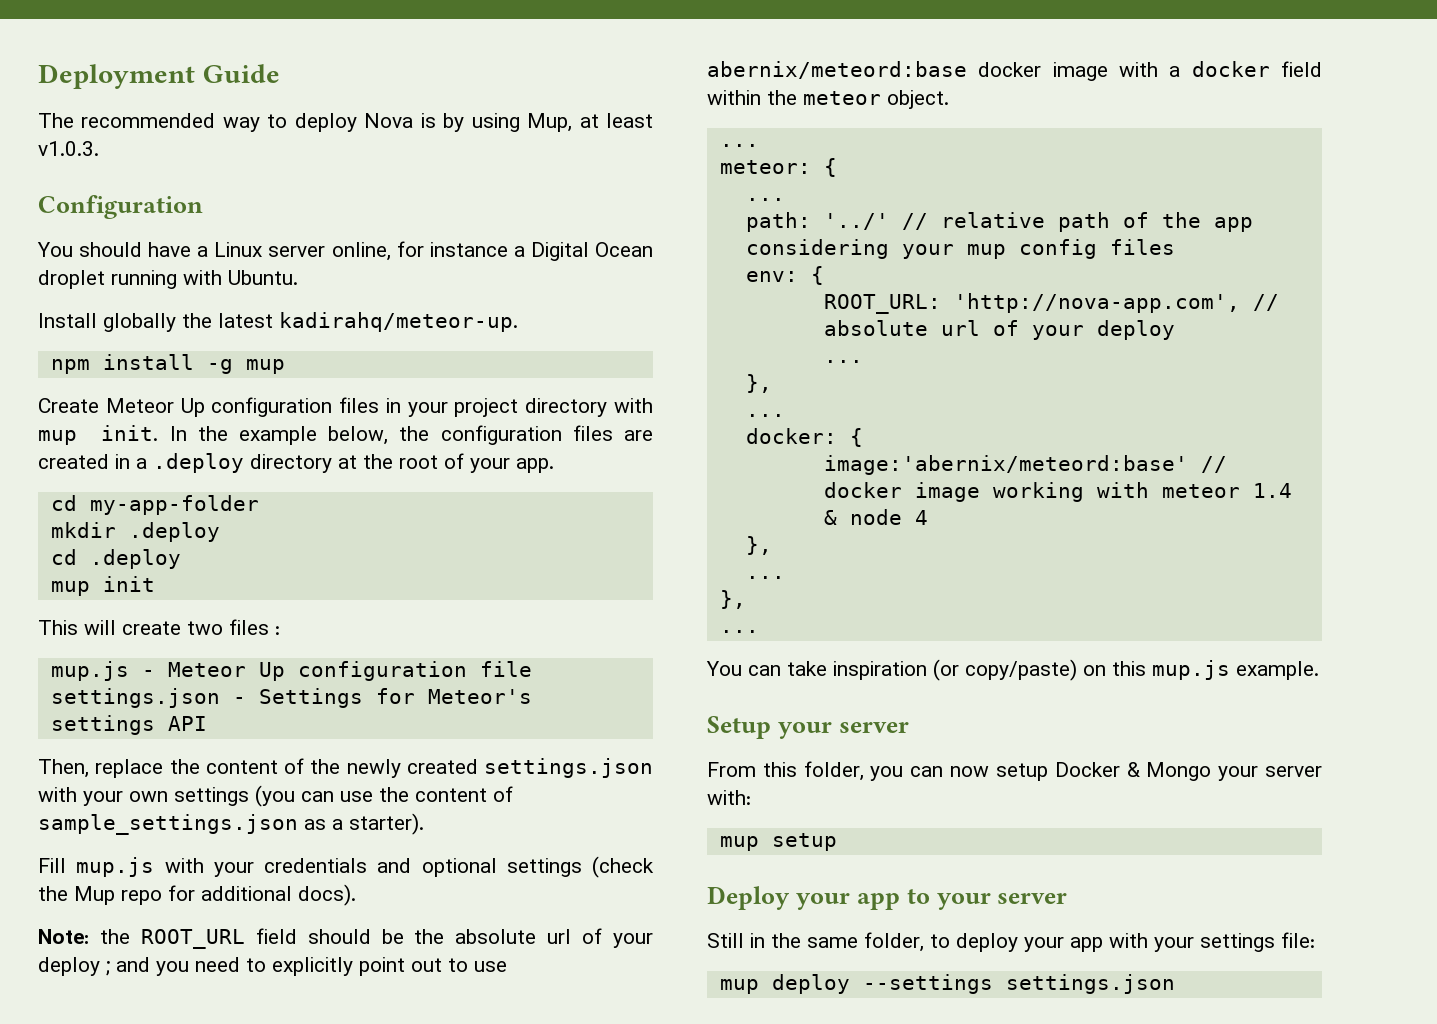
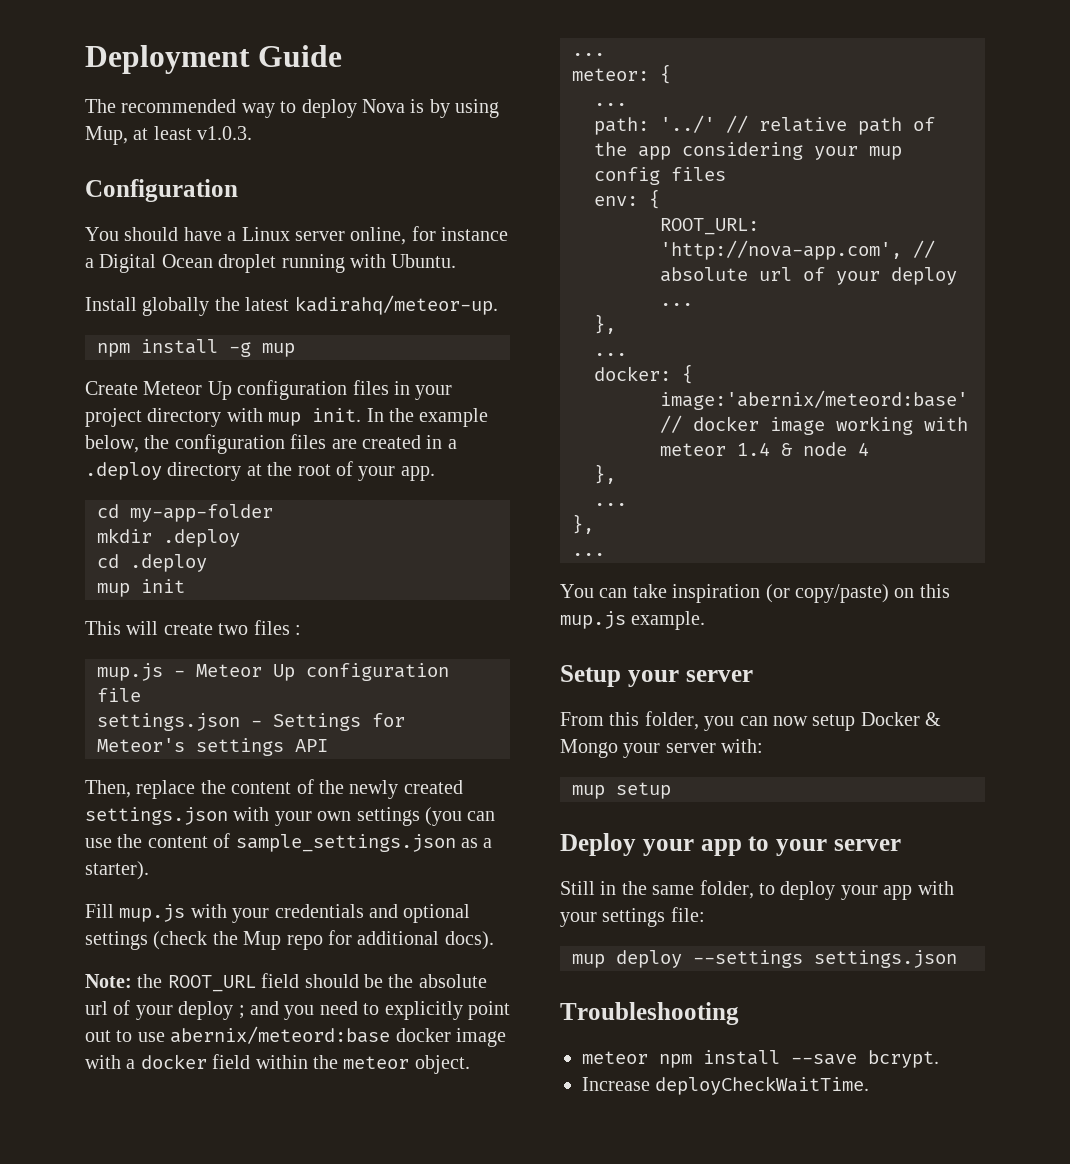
(1175, 984) none -> [560,1002,739,1025] [582,1050,939,1068] [582,1076,870,1095] // Troubleshooting // meteor npm install --save bcrypt. // Increase deployCheckWaitTime.

